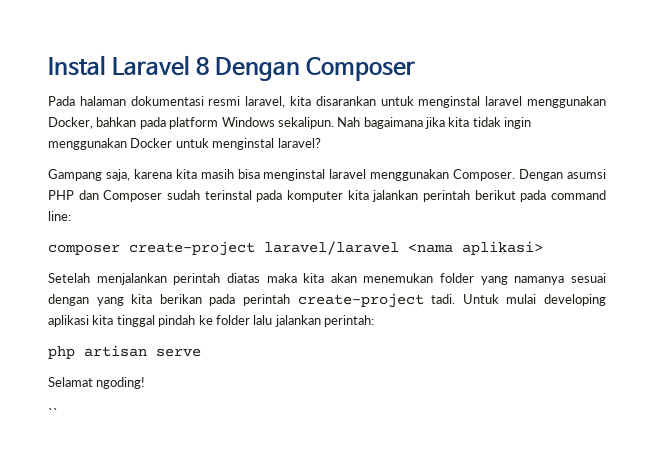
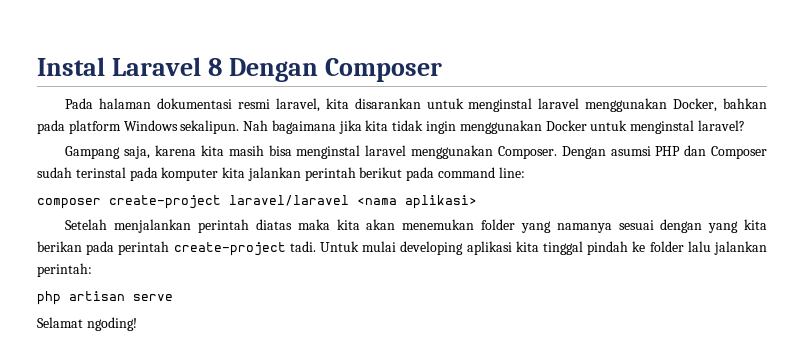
[48,408,58,418] // `` -> (137, 324) none

